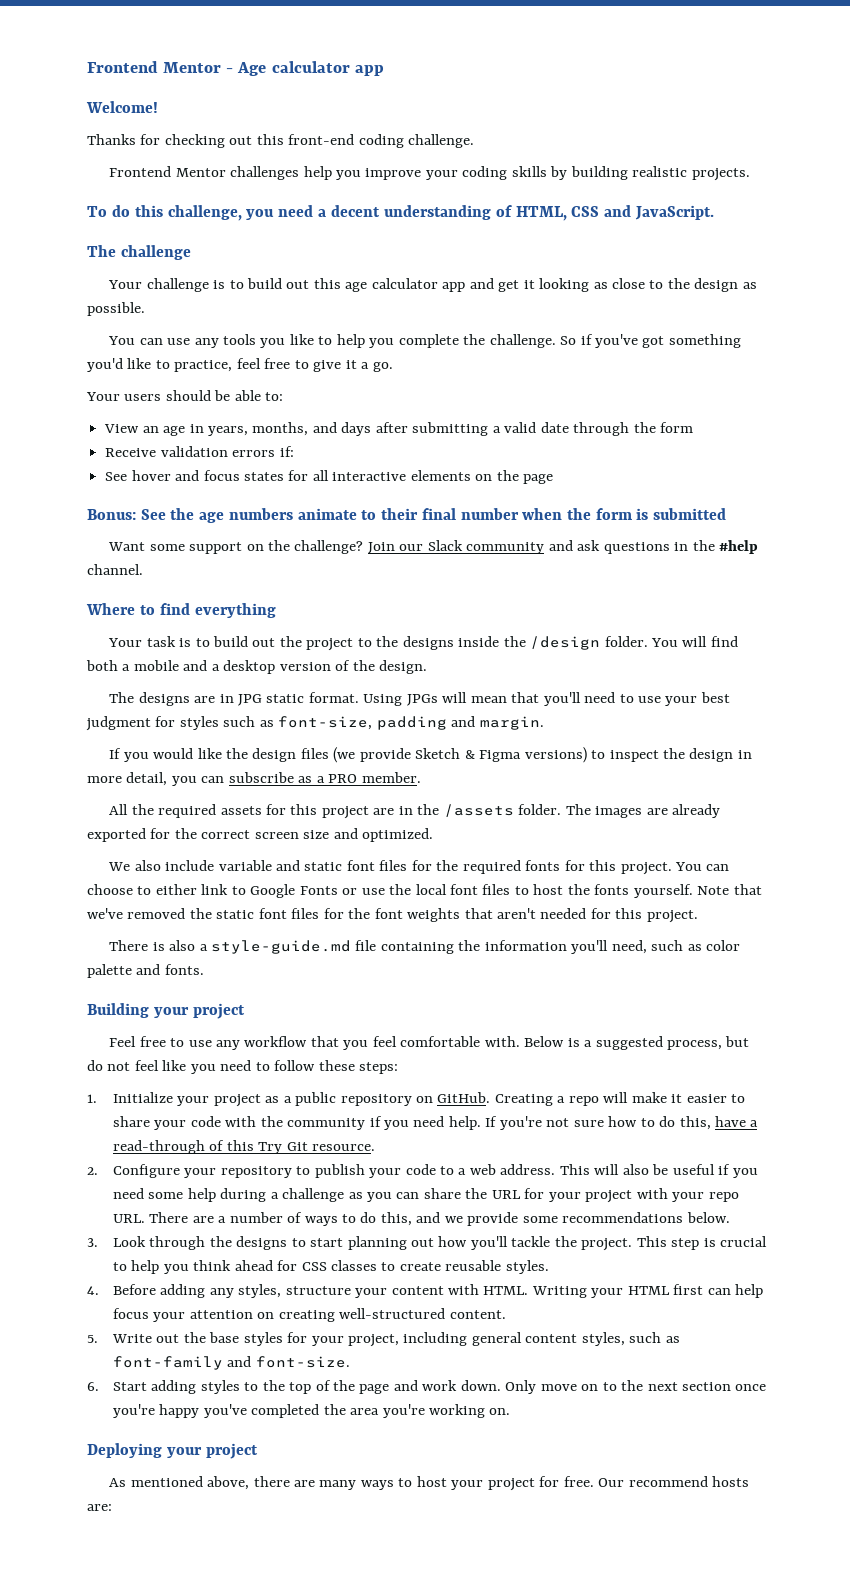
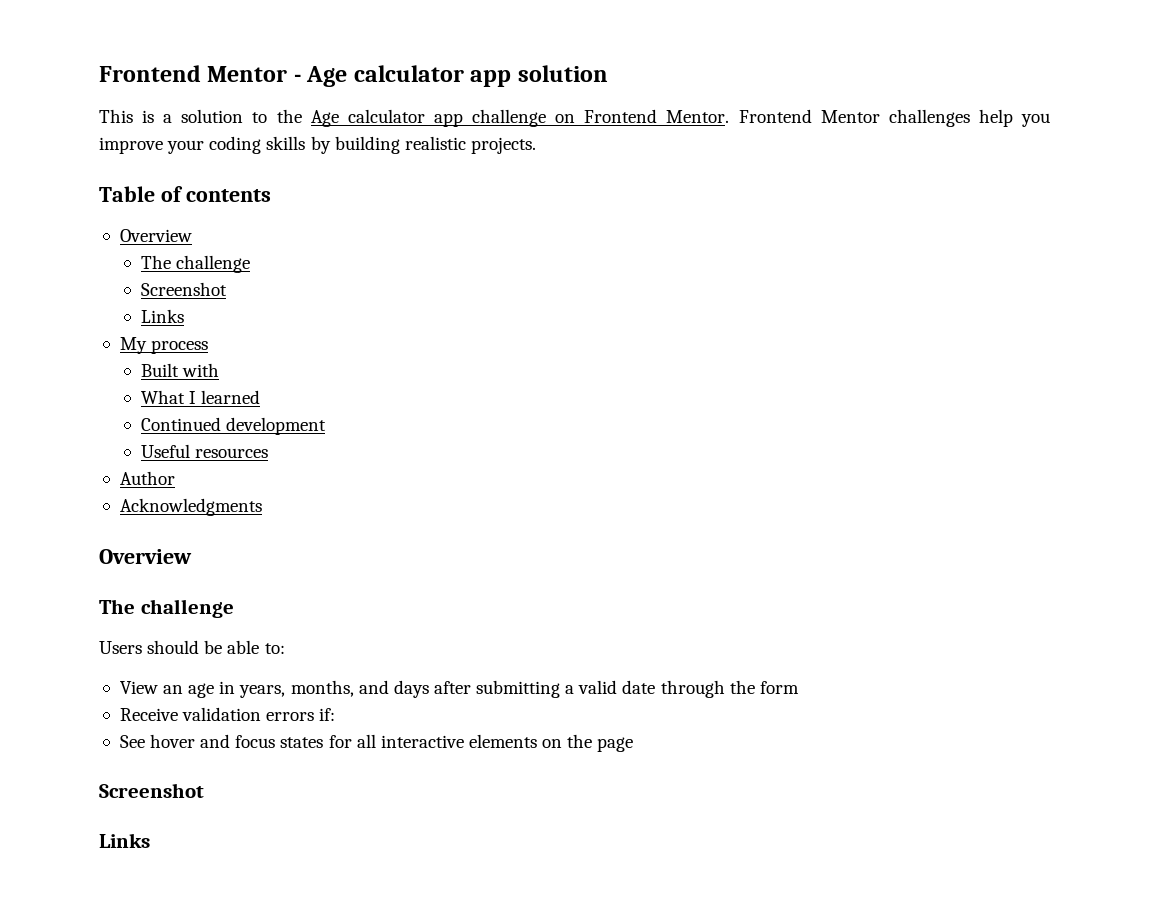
[86,101,158,113] [87,134,475,148] // Welcome! // Thanks for checking out this front-end coding challenge. // -> [517,65,608,82] [99,109,730,127] solution // This is a solution to the Age calculator app challenge on Frontend Mentor.
[87,205,715,221] [87,245,191,260] [108,278,757,292] [87,302,145,316] [108,334,741,348] [87,358,393,372] [86,392,162,401] To do this challenge, you need a decent understanding of HTML, CSS and JavaScript. // The challenge // Your challenge is to build out this age calculator app and get it looking as close to the design as possible. // You can use any tools you like to help you complete the challenge. So if you've got something you'd like to practice, feel free to give it a go. // Your users -> [99,186,271,202] [119,229,192,242] [140,255,251,273] [140,282,227,296] [140,309,184,323] [119,337,209,354] [140,363,220,377] [140,390,261,404] [140,417,327,435] [140,444,269,458] [119,471,175,485] [119,498,262,516] [99,549,192,564] [99,599,234,618] [99,641,142,654] Table of contents // Overview // The challenge // Screenshot // Links // My process // Built with // What I learned // Continued development // Useful resources // Author // Acknowledgments // Overview // The challenge // Users
[87,508,727,523] [108,540,758,554] [87,564,143,575] [86,603,276,618] [108,636,738,651] [86,660,428,674] [109,692,730,706] [86,716,544,731] [109,747,752,763] [87,772,421,786] [109,804,720,819] [87,828,434,842] [108,860,730,875] [87,884,762,898] [87,908,698,923] [109,940,741,954] [87,964,204,978] [87,1003,245,1019] [109,1036,750,1050] [87,1060,399,1074] [87,1092,746,1107] [112,1116,759,1130] [112,1140,376,1154] [87,1164,758,1178] [112,1188,739,1203] [112,1212,730,1226] [87,1236,768,1251] [112,1260,549,1274] [87,1284,764,1298] [112,1308,506,1322] [87,1332,680,1347] [112,1356,350,1370] [87,1380,767,1394] [112,1404,511,1418] [87,1443,258,1459] [109,1476,749,1491] [87,1504,112,1511] Bonus: See the age numbers animate to their final number when the form is submitted // Want some support on the challenge? Join our Slack community and ask questions in the #help channel. // Where to find everything // Your task is to build out the project to the designs inside the /design folder. You will find both a mobile and a desktop version of the design. // The designs are in JPG static format. Using JPGs will mean that you'll need to use your best judgment for styles such as font-size, padding and margin. // If you would like the design files (we provide Sketch & Figma versions) to inspect the design in more detail, you can subscribe as a PRO member. // All the required assets for this project are in the /assets folder. The images are already exported for the correct screen size and optimized. // We also include variable and static font files for the required fonts for this project. You can choose to either link to Google Fonts or use the local font files to host the fonts yourself. Note that we've removed the static font files for the font weights that aren't needed for this project. // There is also a style-guide.md file containing the information you'll need, such as color palette and fonts. // Building your project // Feel free to use any workflow that you feel comfortable with. Below is a suggested process, but do not feel like you need to follow these steps: // 1. Initialize your project as a public repository on GitHub. Creating a repo will make it easier to share your code with the community if you need help. If you're not sure how to do this, have a read-through of this Try Git resource. // 2. Configure your repository to publish your code to a web address. This will also be useful if you need some help during a challenge as you can share the URL for your project with your repo URL. There are a number of ways to do this, and we provide some recommendations below. // 3. Look through the designs to start planning out how you'll tackle the project. This step is crucial to help you think ahead for CSS classes to create reusable styles. // 4. Before adding any styles, structure your content with HTML. Writing your HTML first can help focus your attention on creating well-structured content. // 5. Write out the base styles for your project, including general content styles, such as font-family and font-size. // 6. Start adding styles to the top of the page and work down. Only move on to the next section once you're happy you've completed the area you're working on. // Deploying your project // As mentioned above, there are many ways to host your project for free. Our recommend hosts are: -> [99,783,204,798] [99,833,150,848] Screenshot // Links

